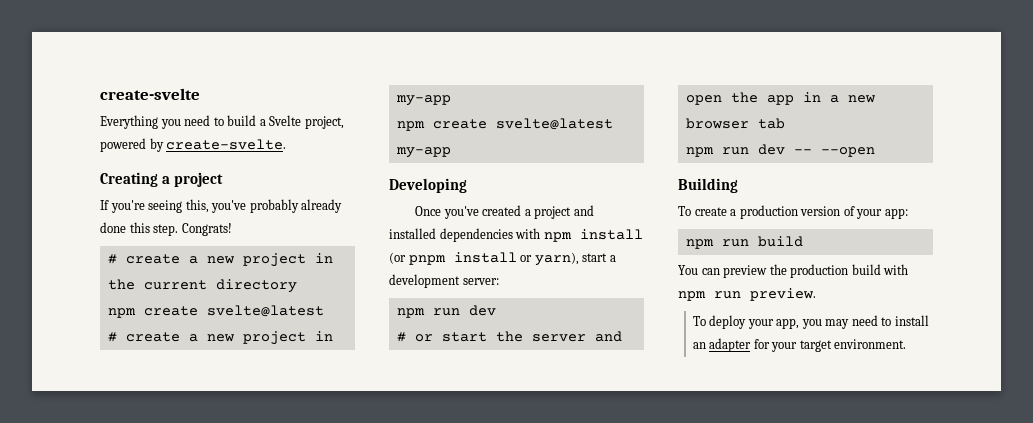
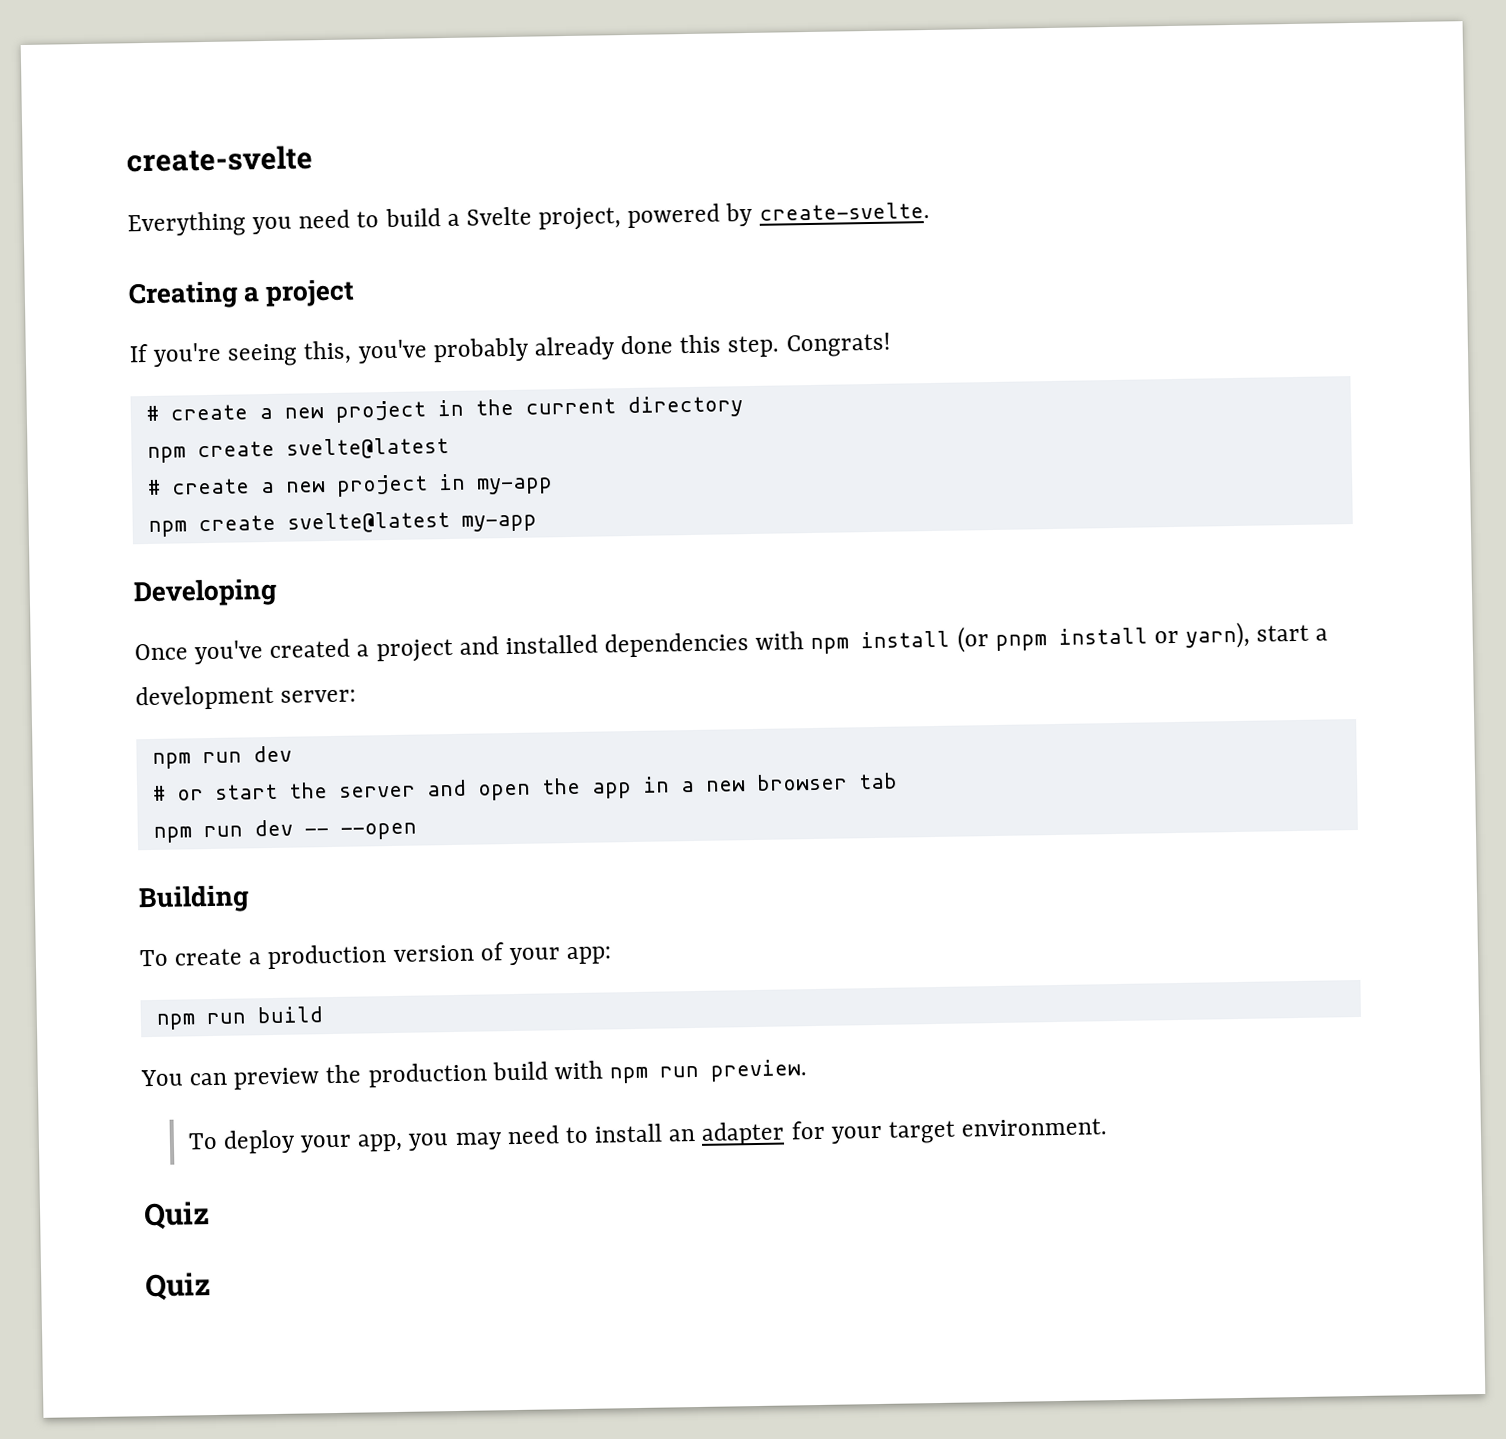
(907, 344) none -> [143,1201,210,1231] [145,1272,211,1302] // Quiz // Quiz

